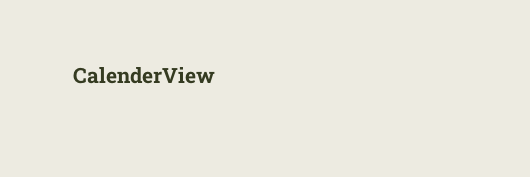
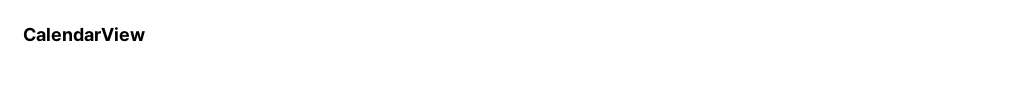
[73,67,215,84] CalenderView -> [23,27,145,42] CalendarView

